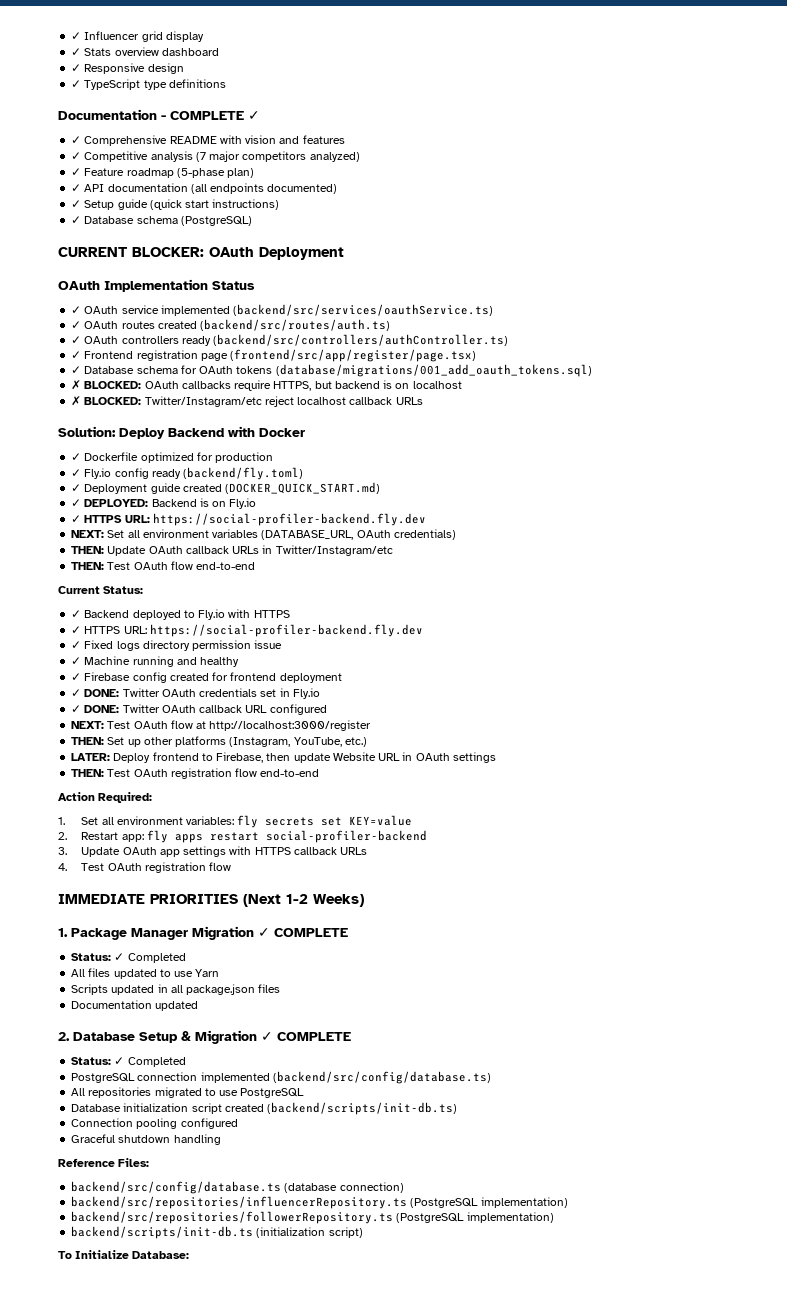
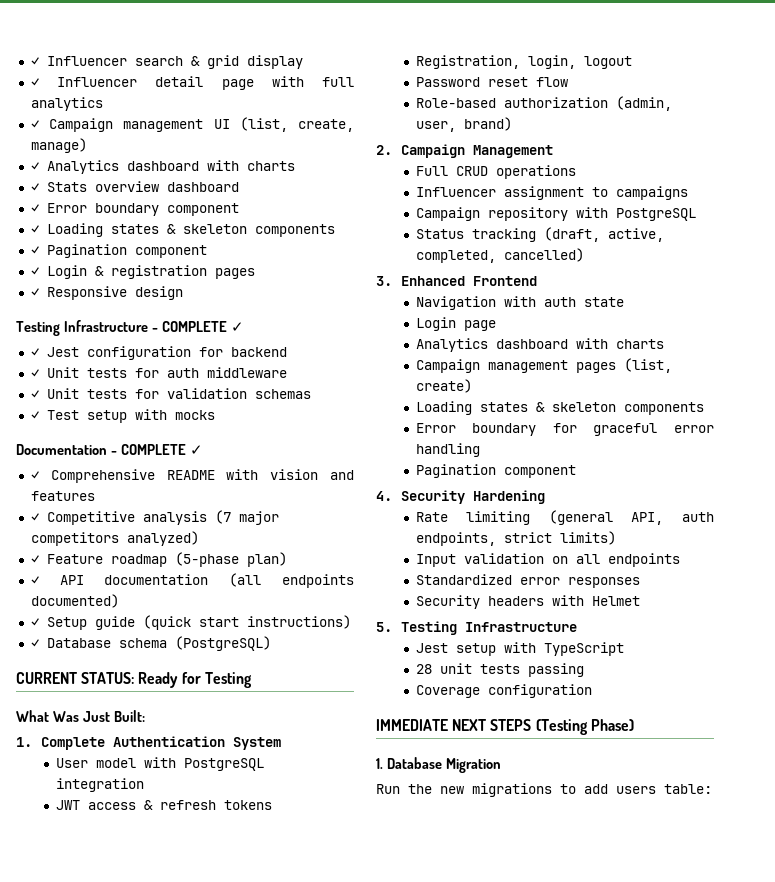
[71,31,140,40] ✓ Influencer -> [30,56,200,66] ✓ Influencer search &
[84,47,219,56] [71,63,184,74] [71,79,226,90] Stats overview dashboard // ✓ Responsive design // ✓ TypeScript type definitions -> [57,76,354,90] [30,97,103,111] [30,117,354,132] [30,138,87,153] [30,160,295,174] [30,181,239,192] [30,203,239,216] [30,223,335,237] [30,244,207,258] [30,265,255,279] [30,286,183,300] [16,320,244,336] [30,346,287,360] [30,367,287,378] [30,388,311,399] [30,409,215,423] Influencer detail page with full analytics // ✓ Campaign management UI (list, create, manage) // ✓ Analytics dashboard with charts // ✓ Stats overview dashboard // ✓ Error boundary component // ✓ Loading states & skeleton components // ✓ Pagination component // ✓ Login & registration pages // ✓ Responsive design // Testing Infrastructure - COMPLETE ✓ // ✓ Jest configuration for backend // ✓ Unit tests for auth middleware // ✓ Unit tests for validation schemas // ✓ Test setup with mocks
[132,247,344,260] [58,279,255,292] [71,304,494,316] [71,319,391,331] [71,334,509,346] [71,349,477,362] [71,364,592,377] [71,380,462,391] [71,396,423,407] [58,426,305,439] [71,452,274,463] [71,467,304,480] [71,482,381,494] [71,498,257,509] [71,513,426,526] [71,529,456,540] [71,545,393,556] [71,561,256,570] [58,586,144,594] [71,609,290,620] [71,624,423,637] [71,640,283,651] [71,656,240,667] [71,672,342,683] [71,688,320,699] [71,704,327,715] [71,720,372,731] [71,736,367,747] [71,752,496,763] [71,768,320,779] [58,792,153,803] [58,815,413,828] [58,830,427,843] [58,846,368,857] [58,862,232,873] [58,894,364,907] [58,926,348,940] [71,953,186,963] [71,968,220,979] [71,984,281,995] [71,1000,199,1011] [58,1030,351,1044] [71,1057,186,1067] [71,1071,491,1084] [71,1087,305,1098] [71,1102,458,1115] [71,1118,238,1129] [71,1134,221,1145] [58,1158,150,1167] [71,1181,404,1194] [71,1196,568,1209] [71,1211,554,1224] [71,1226,363,1239] [58,1250,190,1259] BLOCKER: OAuth Deployment // OAuth Implementation Status // ✓ OAuth service implemented (backend/src/services/oauthService.ts) // ✓ OAuth routes created (backend/src/routes/auth.ts) // ✓ OAuth controllers ready (backend/src/controllers/authController.ts) // ✓ Frontend registration page (frontend/src/app/register/page.tsx) // ✓ Database schema for OAuth tokens (database/migrations/001_add_oauth_tokens.sql) // ✗ BLOCKED: OAuth callbacks require HTTPS, but backend is on localhost // ✗ BLOCKED: Twitter/Instagram/etc reject localhost callback URLs // Solution: Deploy Backend with Docker // ✓ Dockerfile optimized for production // ✓ Fly.io config ready (backend/fly.toml) // ✓ Deployment guide created (DOCKER_QUICK_START.md) // ✓ DEPLOYED: Backend is on Fly.io // ✓ HTTPS URL: https://social-profiler-backend.fly.dev // NEXT: Set all environment variables (DATABASE_URL, OAuth credentials) // THEN: Update OAuth callback URLs in Twitter/Instagram/etc // THEN: Test OAuth flow end-to-end // Current Status: // ✓ Backend deployed to Fly.io with HTTPS // ✓ HTTPS URL: https://social-profiler-backend.fly.dev // ✓ Fixed logs directory permission issue // ✓ Machine running and healthy // ✓ Firebase config created for frontend deployment // ✓ DONE: Twitter OAuth credentials set in Fly.io // ✓ DONE: Twitter OAuth callback URL configured // NEXT: Test OAuth flow at http://localhost:3000/register // THEN: Set up other platforms (Instagram, YouTube, etc.) // LATER: Deploy frontend to Firebase, then update Website URL in OAuth settings // THEN: Test OAuth registration flow end-to-end // Action Required: // 1. Set all environment variables: fly secrets set KEY=value // 2. Restart app: fly apps restart social-profiler-backend // 3. Update OAuth app settings with HTTPS callback URLs // 4. Test OAuth registration flow // IMMEDIATE PRIORITIES (Next 1-2 Weeks) // 1. Package Manager Migration ✓ COMPLETE // Status: ✓ Completed // All files updated to use Yarn // Scripts updated in all package.json files // Documentation updated // 2. Database Setup & Migration ✓ COMPLETE // Status: ✓ Completed // PostgreSQL connection implemented (backend/src/config/database.ts) // All repositories migrated to use PostgreSQL // Database initialization script created (backend/scripts/init-db.ts) // Connection pooling configured // Graceful shutdown handling // Reference Files: // backend/src/config/database.ts (database connection) // backend/src/repositories/influencerRepository.ts (PostgreSQL implementation) // backend/src/repositories/followerRepository.ts (PostgreSQL implementation) // backend/scripts/init-db.ts (initialization script) // To Initialize Database: -> [81,672,252,688] [16,710,145,722] [16,736,281,750] [55,757,264,771] [55,778,144,792] [55,800,272,810] [415,55,632,69] [415,77,568,87] [415,96,672,111] [415,117,512,132] [376,144,553,158] [415,165,576,179] [415,186,688,200] [415,207,696,221] [415,227,664,242] [415,248,584,263] [376,276,537,286] [415,296,624,310] [415,317,496,331] [415,338,664,352] [415,358,672,373] [415,379,472,393] [415,401,704,415] [415,423,714,436] [415,443,480,457] [415,464,576,478] [376,490,545,504] [415,510,714,525] [415,531,616,546] [415,553,680,567] [415,574,640,588] [415,595,640,609] [376,621,577,635] [415,642,624,656] [415,663,584,677] [415,684,592,698] [376,719,634,735] [376,757,501,773] [376,783,712,797] STATUS: Ready for Testing // What Was Just Built: // 1. Complete Authentication System // User model with PostgreSQL integration // JWT access & refresh tokens // Registration, login, logout // Password reset flow // Role-based authorization (admin, user, brand) // 2. Campaign Management // Full CRUD operations // Influencer assignment to campaigns // Campaign repository with PostgreSQL // Status tracking (draft, active, completed, cancelled) // 3. Enhanced Frontend // Navigation with auth state // Login page // Analytics dashboard with charts // Campaign management pages (list, create) // Loading states & skeleton components // Error boundary for graceful error handling // Pagination component // 4. Security Hardening // Rate limiting (general API, auth endpoints, strict limits) // Input validation on all endpoints // Standardized error responses // Security headers with Helmet // 5. Testing Infrastructure // Jest setup with TypeScript // 28 unit tests passing // Coverage configuration // IMMEDIATE NEXT STEPS (Testing Phase) // 1. Database Migration // Run the new migrations to add users table:

